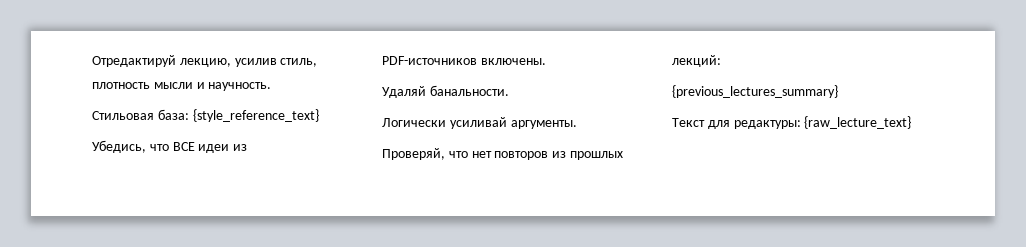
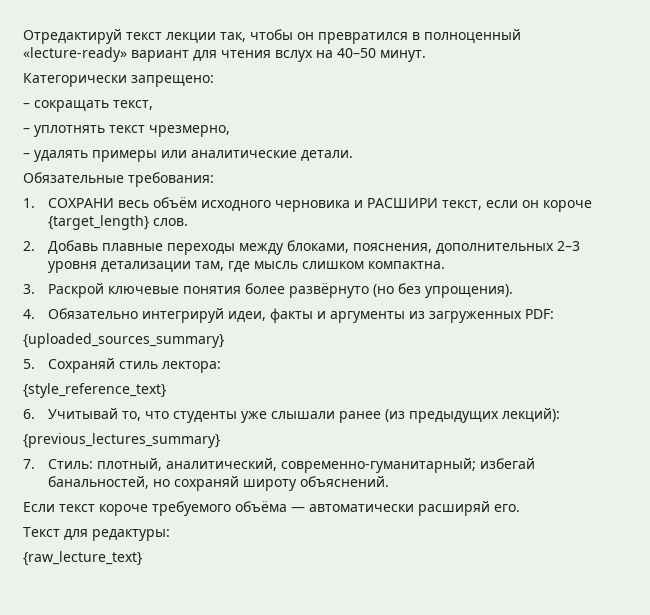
[179,58,318,67] [92,82,272,91] [92,109,319,122] [92,140,248,153] [382,56,546,65] [382,85,509,98] [382,117,577,129] [382,148,623,160] [672,55,721,67] [672,85,838,98] лекцию, усилив стиль, плотность мысли и научность. // Стильовая база: {style_reference_text} // Убедись, что ВСЕ идеи из PDF-источников включены. // Удаляй банальности. // Логически усиливай аргументы. // Проверяй, что нет повторов из прошлых лекций: // {previous_lectures_summary} -> [126,29,521,44] [23,47,426,62] [23,73,214,87] [23,100,153,112] [23,125,230,137] [23,150,353,162] [23,172,214,187] [23,197,593,212] [48,215,189,230] [23,240,581,255] [48,261,446,273] [23,283,514,298] [23,308,555,323] [23,333,224,348] [23,358,222,373] [23,383,166,398] [23,408,561,423] [23,433,220,448] [23,458,536,473] [48,476,390,491] [23,501,520,516] текст лекции так, чтобы он превратился в полноценный «lecture-ready» вариант для чтения вслух на 40–50 минут. // Категорически запрещено: // – сокращать текст, // – уплотнять текст чрезмерно, // – удалять примеры или аналитические детали. // Обязательные требования: // 1. СОХРАНИ весь объём исходного черновика и РАСШИРИ текст, если он короче {target_length} слов. // 2. Добавь плавные переходы между блоками, пояснения, дополнительных 2–3 уровня детализации там, где мысль слишком компактна. // 3. Раскрой ключевые понятия более развёрнуто (но без упрощения). // 4. Обязательно интегрируй идеи, факты и аргументы из загруженных PDF: // {uploaded_sources_summary} // 5. Сохраняй стиль лектора: // {style_reference_text} // 6. Учитывай то, что студенты уже слышали ранее (из предыдущих лекций): // {previous_lectures_summary} // 7. Стиль: плотный, аналитический, современно-гуманитарный; избегай банальностей, но сохраняй широту объяснений. // Если текст короче требуемого объёма — автоматически расширяй его.
(801, 124) none -> (170, 535) //

